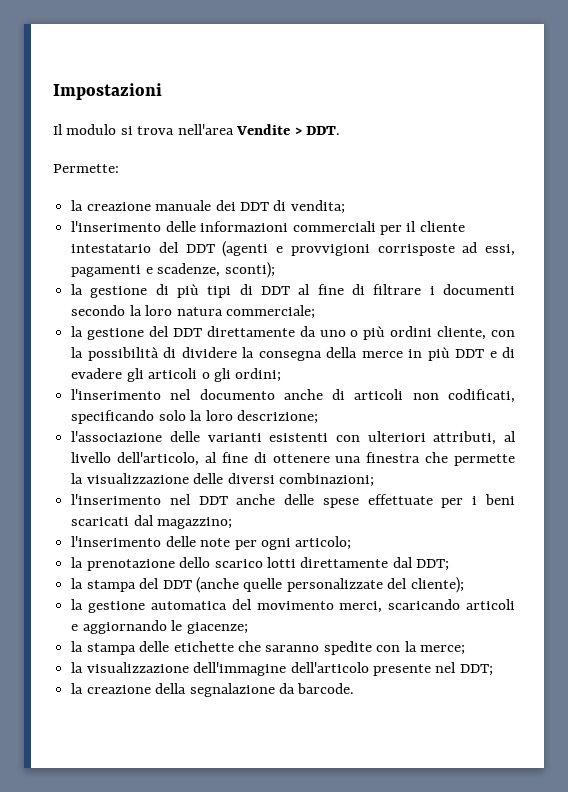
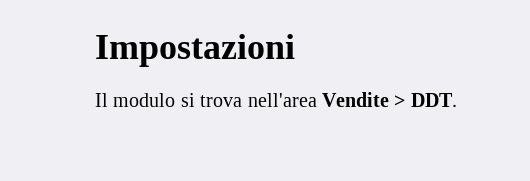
[53,164,119,173] [71,200,345,214] [71,221,465,235] [71,241,515,257] [71,262,275,278] [71,284,515,298] [71,305,315,319] [71,326,515,340] [71,347,516,361] [71,368,282,382] [71,389,515,403] [71,410,318,424] [71,431,516,445] [71,452,515,466] [71,473,374,487] [71,494,515,508] [71,515,233,529] [71,536,352,550] [71,557,450,571] [71,577,464,593] [71,599,515,613] [71,620,248,634] [71,641,466,655] [71,662,493,676] [71,683,355,697] // Permette: // la creazione manuale dei DDT di vendita; // l'inserimento delle informazioni commerciali per il cliente intestatario del DDT (agenti e provvigioni corrisposte ad essi, pagamenti e scadenze, sconti); // la gestione di più tipi di DDT al fine di filtrare i documenti secondo la loro natura commerciale; // la gestione del DDT direttamente da uno o più ordini cliente, con la possibilità di dividere la consegna della merce in più DDT e di evadere gli articoli o gli ordini; // l'inserimento nel documento anche di articoli non codificati, specificando solo la loro descrizione; // l'associazione delle varianti esistenti con ulteriori attributi, al livello dell'articolo, al fine di ottenere una finestra che permette la visualizzazione delle diversi combinazioni; // l'inserimento nel DDT anche delle spese effettuate per i beni scaricati dal magazzino; // l'inserimento delle note per ogni articolo; // la prenotazione dello scarico lotti direttamente dal DDT; // la stampa del DDT (anche quelle personalizzate del cliente); // la gestione automatica del movimento merci, scaricando articoli e aggiornando le giacenze; // la stampa delle etichette che saranno spedite con la merce; // la visualizzazione dell'immagine dell'articolo presente nel DDT; // la creazione della segnalazione da barcode. -> (457, 100) none

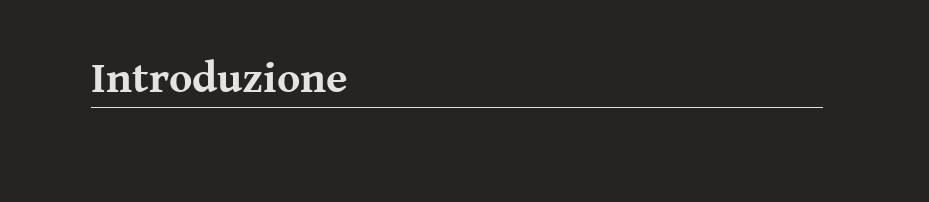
[95,34,295,67] [95,92,457,107] Impostazioni // Il modulo si trova nell'area Vendite > DDT. -> [91,59,348,92] Introduzione

